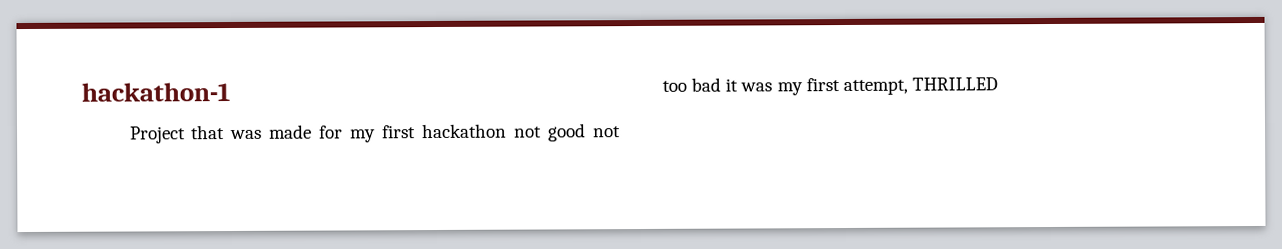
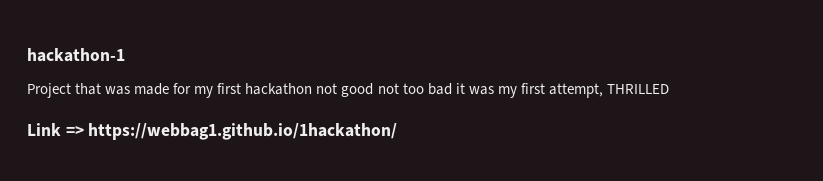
(998, 84) none -> [27,123,398,140] // Link => https://webbag1.github.io/1hackathon/

